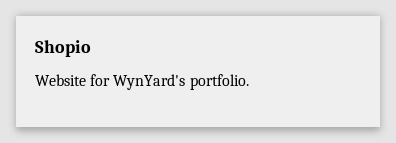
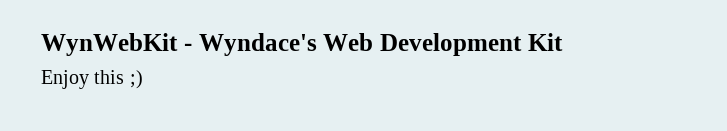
[35,40,91,57] [35,74,249,90] Shopio // Website for WynYard's portfolio. -> [41,33,563,56] [41,70,143,89] WynWebKit - Wyndace's Web Development Kit // Enjoy this ;)

